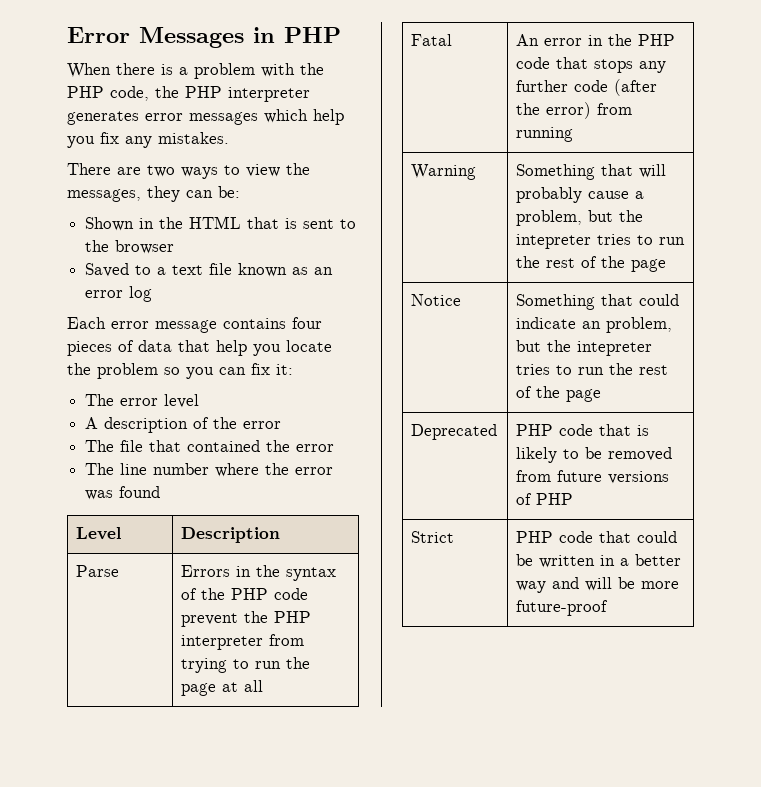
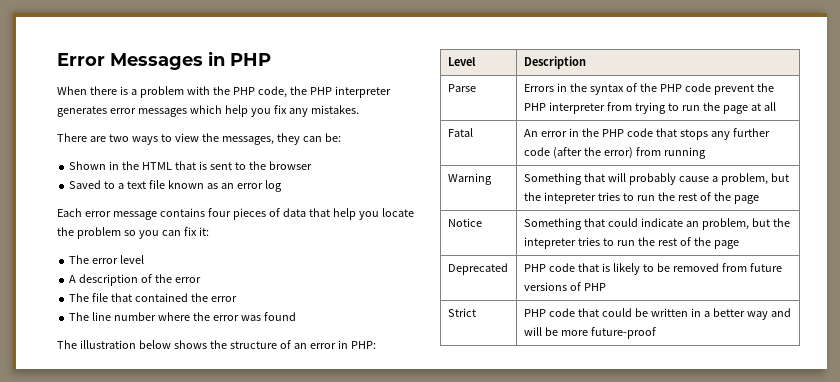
(161, 492) none -> [57,340,376,349] // The illustration below shows the structure of an error in PHP:

